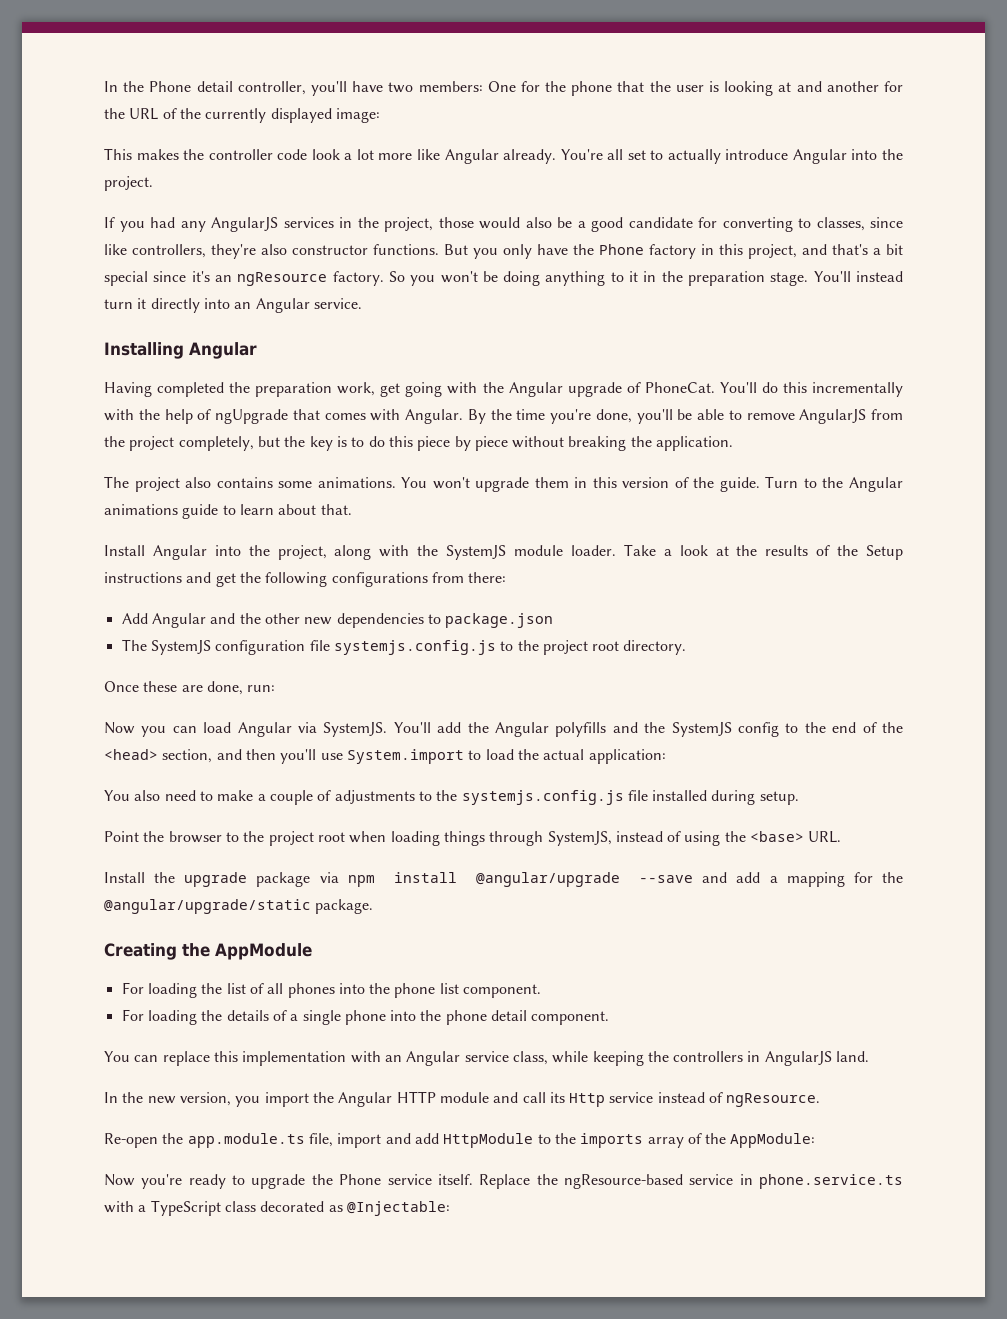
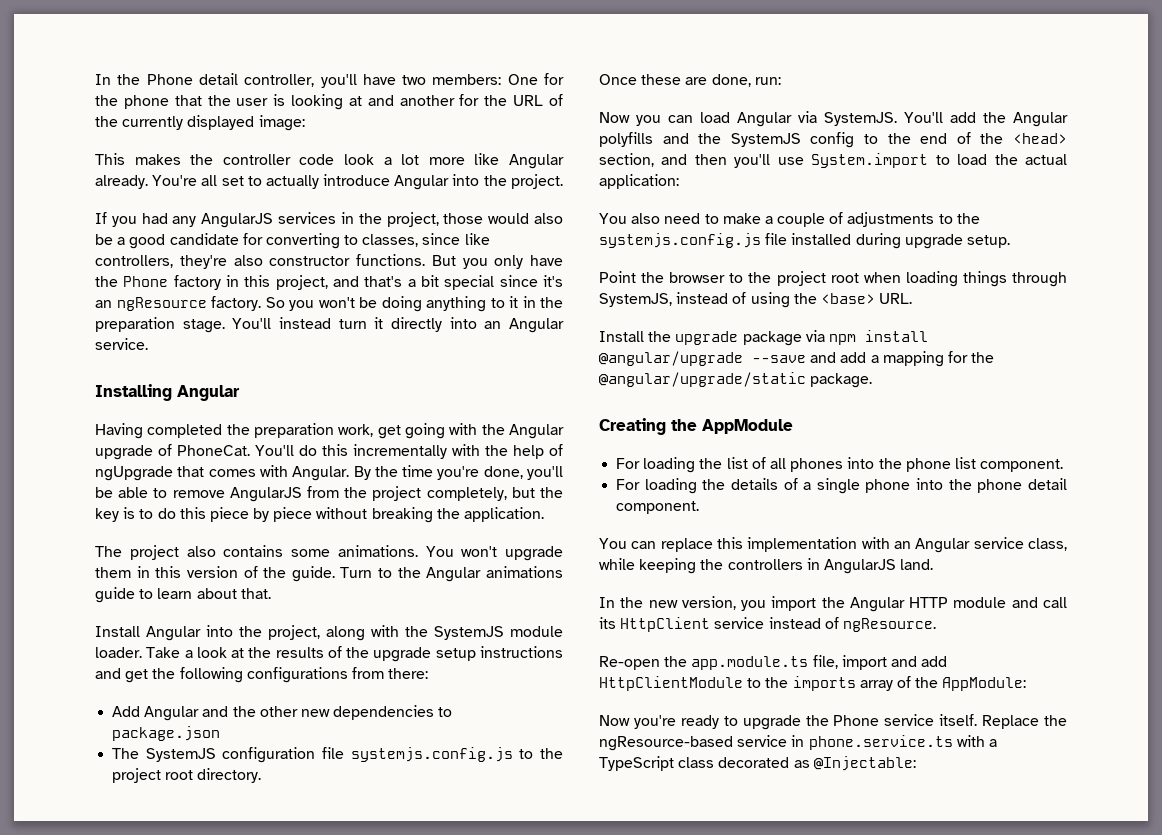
[866,545,904,560] Setup -> [373,647,476,662] upgrade setup
(756, 797) none -> [904,234,963,249] upgrade
[569,1093,606,1107] Http -> [620,617,711,632] HttpClient
[443,1133,534,1148] HttpModule -> [599,676,743,691] HttpClientModule

